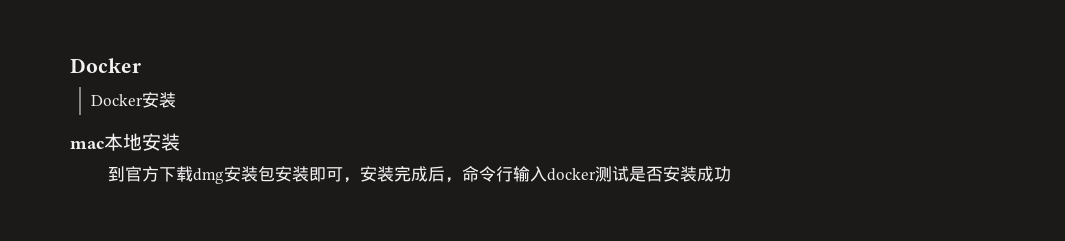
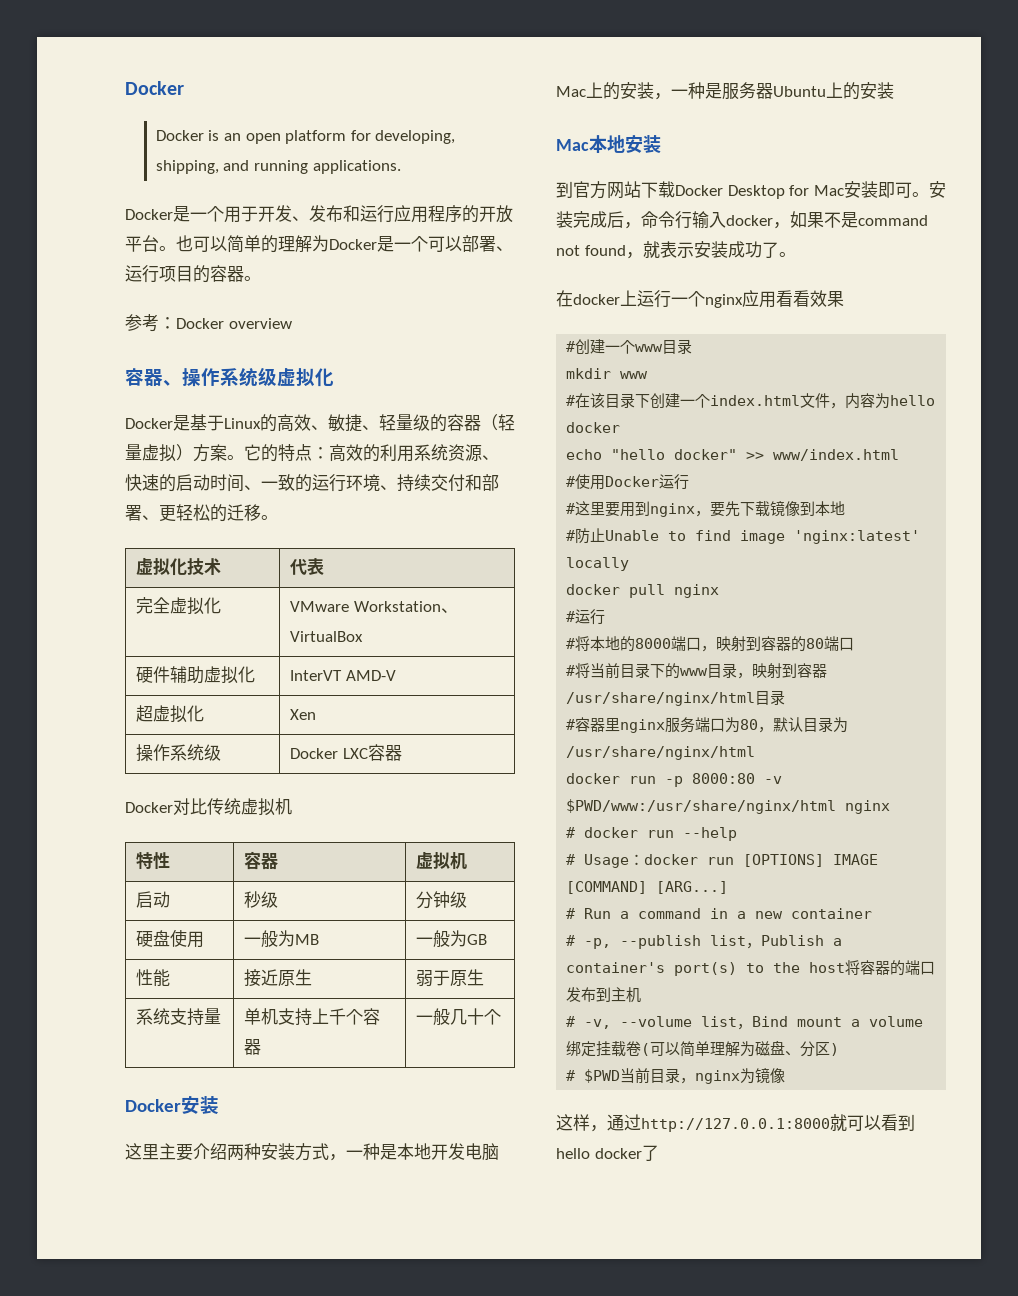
[141,92,176,108] [70,133,180,151] [107,166,275,184] 安装 // mac本地安装 // 到官方下载dmg安装包 -> [208,130,456,144] [155,160,401,174] [125,205,513,223] [125,235,513,253] [125,265,261,283] [125,314,292,332] [125,367,334,387] [125,414,515,432] [125,444,499,462] [125,474,499,492] [125,504,278,522] [135,557,221,576] [289,558,324,575] [135,597,221,615] [289,601,458,613] [289,631,363,642] [135,666,255,684] [289,670,396,681] [135,705,204,723] [289,709,316,720] [135,744,221,762] [289,744,402,761] [125,798,292,816] [135,852,170,870] [243,851,278,870] [415,851,467,870] [135,891,170,908] [243,891,278,908] [415,891,467,909] [135,929,204,948] [243,930,319,947] [415,930,487,947] [135,969,170,987] [243,969,312,987] [415,969,484,987] [135,1008,221,1026] [243,1008,380,1026] [243,1039,261,1055] [415,1008,501,1025] [125,1096,219,1114] [125,1143,499,1161] [556,82,894,100] [556,135,661,153] [556,181,844,199] is an open platform for developing, shipping, and running applications. // Docker是一个用于开发、发布和运行应用程序的开放平台。也可以简单的理解为Docker是一个可以部署、运行项目的容器。 // 参考：Docker overview // 容器、操作系统级虚拟化 // Docker是基于Linux的高效、敏捷、轻量级的容器（轻量虚拟）方案。它的特点：高效的利用系统资源、快速的启动时间、一致的运行环境、持续交付和部署、更轻松的迁移。 // 虚拟化技术 | 代表 // 完全虚拟化 | VMware Workstation、VirtualBox // 硬件辅助虚拟化 | InterVT AMD-V // 超虚拟化 | Xen // 操作系统级 | Docker LXC容器 // Docker对比传统虚拟机 // 特性 | 容器 | 虚拟机 // 启动 | 秒级 | 分钟级 // 硬盘使用 | 一般为MB | 一般为GB // 性能 | 接近原生 | 弱于原生 // 系统支持量 | 单机支持上千个容器 | 一般几十个 // Docker安装 // 这里主要介绍两种安装方式，一种是本地开发电脑Mac上的安装，一种是服务器Ubuntu上的安装 // Mac本地安装 // 到官方网站下载Docker Desktop for Mac
[342,177,360,183] ， -> [911,192,929,197] 。
[594,166,731,182] 测试是否安装成功 -> [773,211,928,229] [556,241,796,259] [556,290,844,308] [566,339,693,355] [566,368,649,379] [566,393,936,409] [566,422,621,433] [566,449,900,461] [566,474,690,490] [566,500,846,517] [566,528,921,544] [566,557,630,571] [566,584,720,598] [566,609,606,625] [566,636,855,652] [566,663,828,679] [566,690,786,706] [566,717,849,733] [566,746,756,760] [566,773,783,787] [566,799,891,814] [566,827,738,841] [566,854,879,868] [566,881,729,894] [566,908,873,919] [566,935,843,949] [566,960,936,976] [566,987,642,1003] [566,1016,924,1030] [566,1040,840,1057] [566,1067,786,1084] [556,1114,915,1132] [556,1145,659,1161] ，如果不是command not found，就表示安装成功了。 // 在docker上运行一个nginx应用看看效果 // #创建一个www目录 // mkdir www // #在该目录下创建一个index.html文件，内容为hello docker // echo "hello docker" >> www/index.html // #使用Docker运行 // #这里要用到nginx，要先下载镜像到本地 // #防止Unable to find image 'nginx:latest' locally // docker pull nginx // #运行 // #将本地的8000端口，映射到容器的80端口 // #将当前目录下的www目录，映射到容器/usr/share/nginx/html目录 // #容器里nginx服务端口为80，默认目录为/usr/share/nginx/html // docker run -p 8000:80 -v $PWD/www:/usr/share/nginx/html nginx // # docker run --help // # Usage：docker run [OPTIONS] IMAGE [COMMAND] [ARG...] // # Run a command in a new container // # -p, --publish list，Publish a container's port(s) to the host将容器的端口发布到主机 // # -v, --volume list，Bind mount a volume绑定挂载卷(可以简单理解为磁盘、分区) // # $PWD当前目录，nginx为镜像 // 这样，通过http://127.0.0.1:8000就可以看到hello docker了

